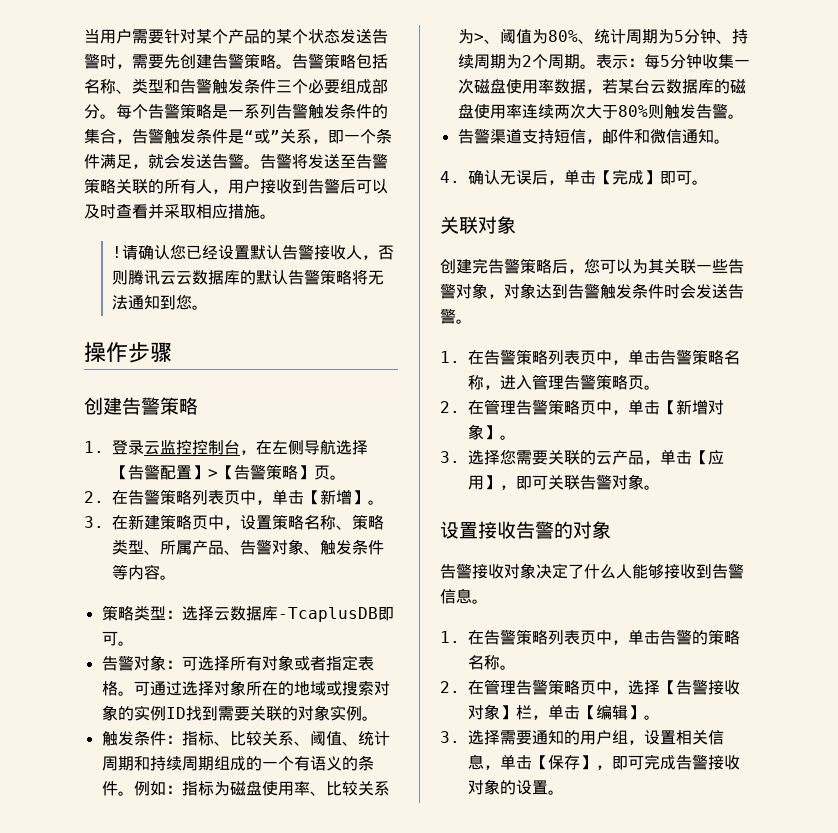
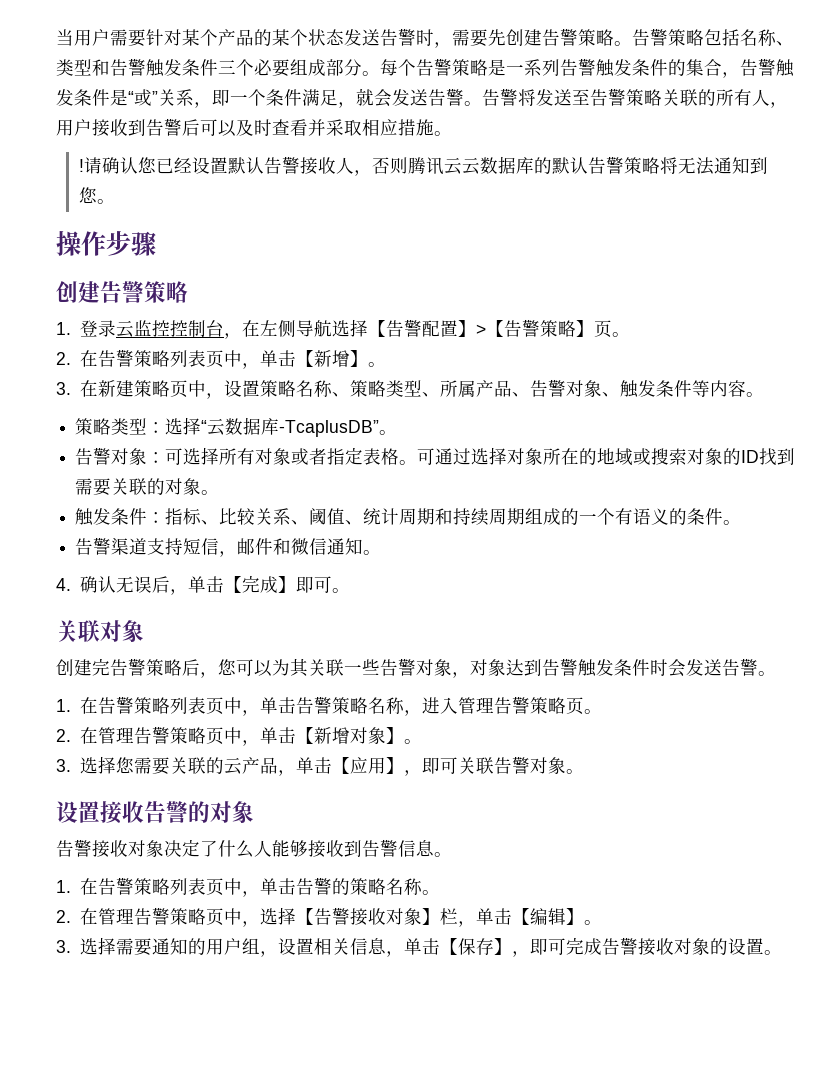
[213,606,394,622] [101,631,118,646] 云数据库-TcaplusDB即可 -> [201,417,380,437] “云数据库-TcaplusDB”
[133,705,166,721] 实例 -> (742, 456) none
[329,705,362,721] 实例 -> (202, 486) none
[133,781,390,796] [457,28,748,44] [457,54,750,69] [457,78,746,94] [457,103,744,119] 例如：指标为磁盘使用率、比较关系为>、阈值为80%、统计周期为5分钟、持续周期为2个周期。表示：每5分钟收集一次磁盘使用率数据，若某台云数据库的磁盘使用率连续两次大于80%则触发告警。 -> (742, 522) none

